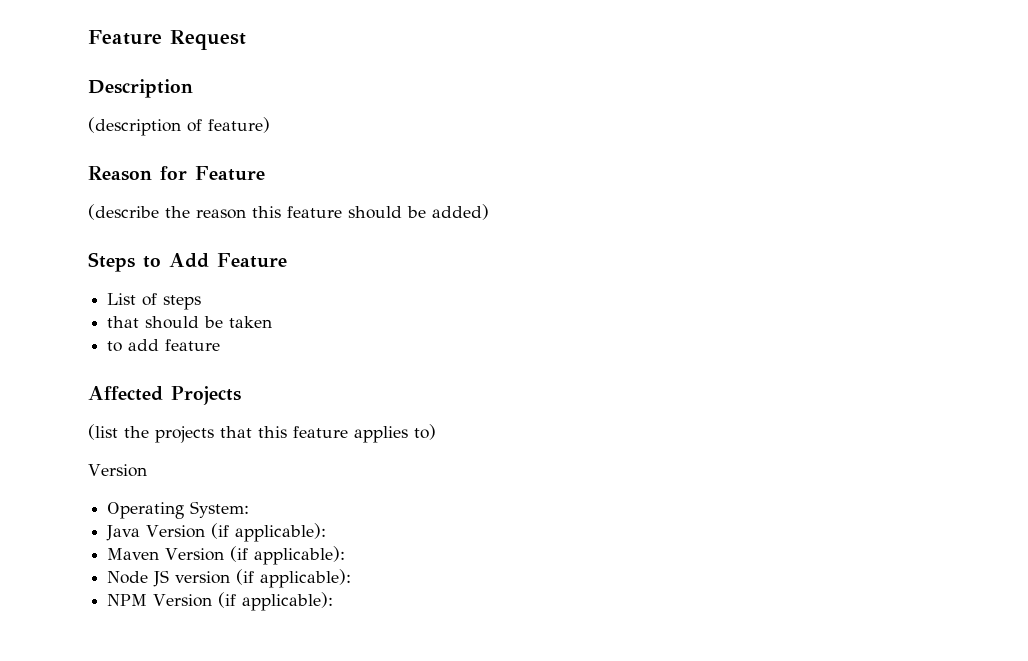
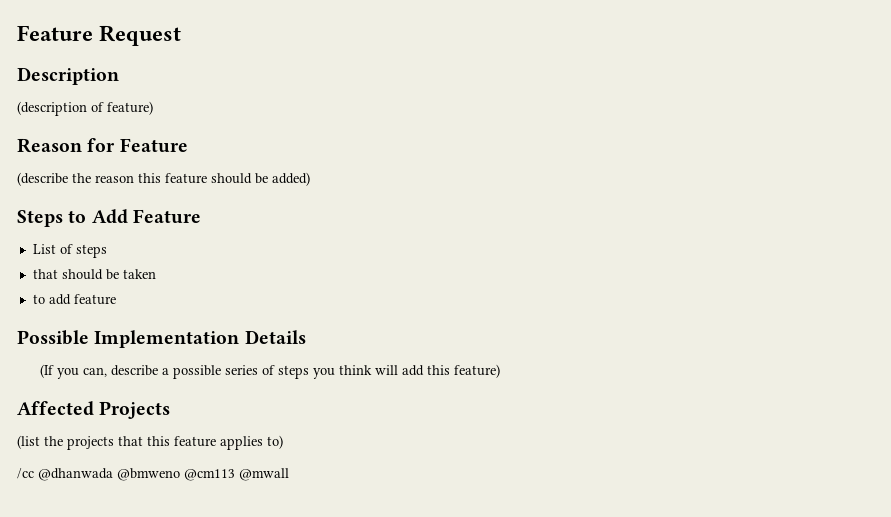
(221, 345) none -> [17,330,306,348] [40,364,501,379] // Possible Implementation Details // (If you can, describe a possible series of steps you think will add this feature)
[88,464,147,477] [107,501,250,519] [106,523,327,542] [107,546,346,565] [107,569,352,588] [107,592,334,611] Version // Operating System: // Java Version (if applicable): // Maven Version (if applicable): // Node JS version (if applicable): // NPM Version (if applicable): -> [17,468,289,481] /cc @dhanwada @bmweno @cm113 @mwall

